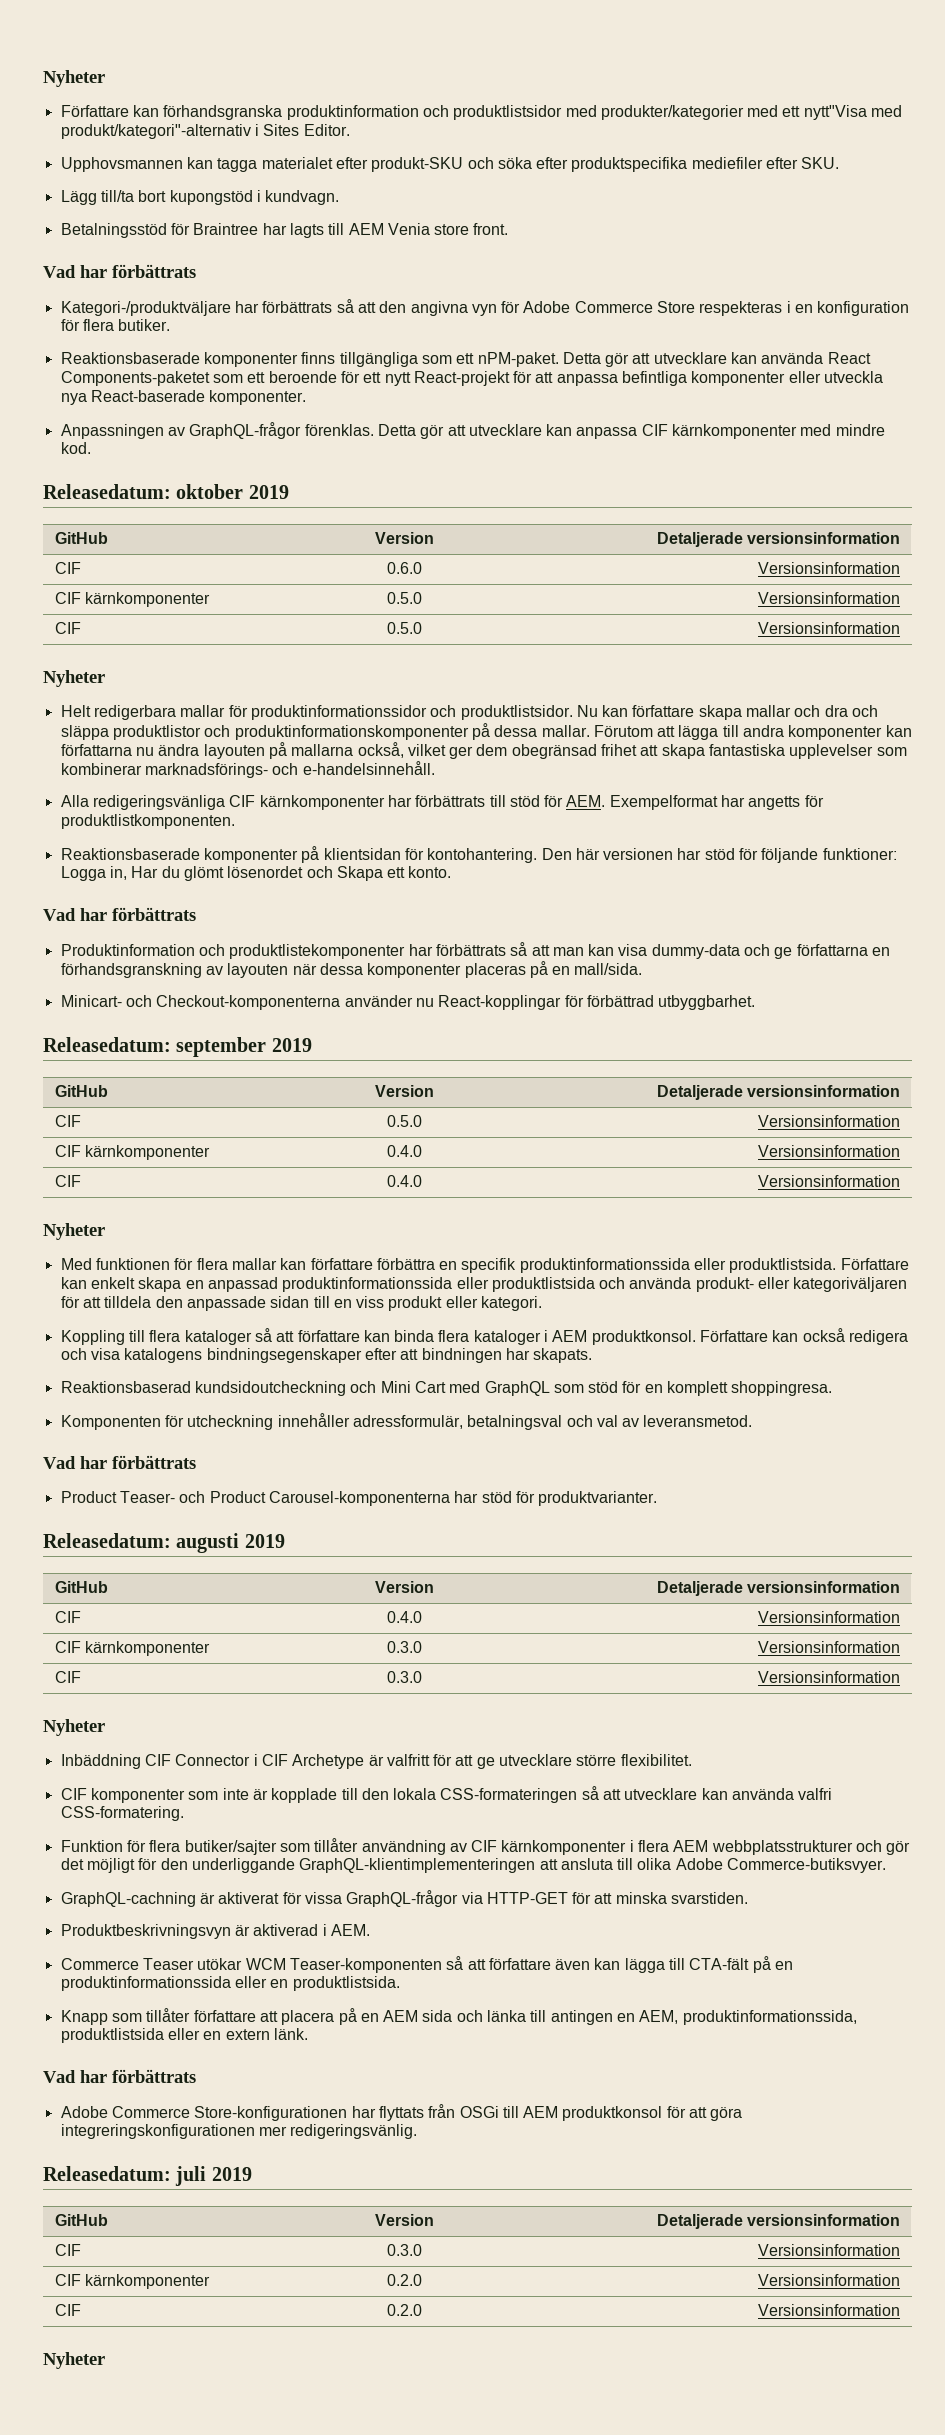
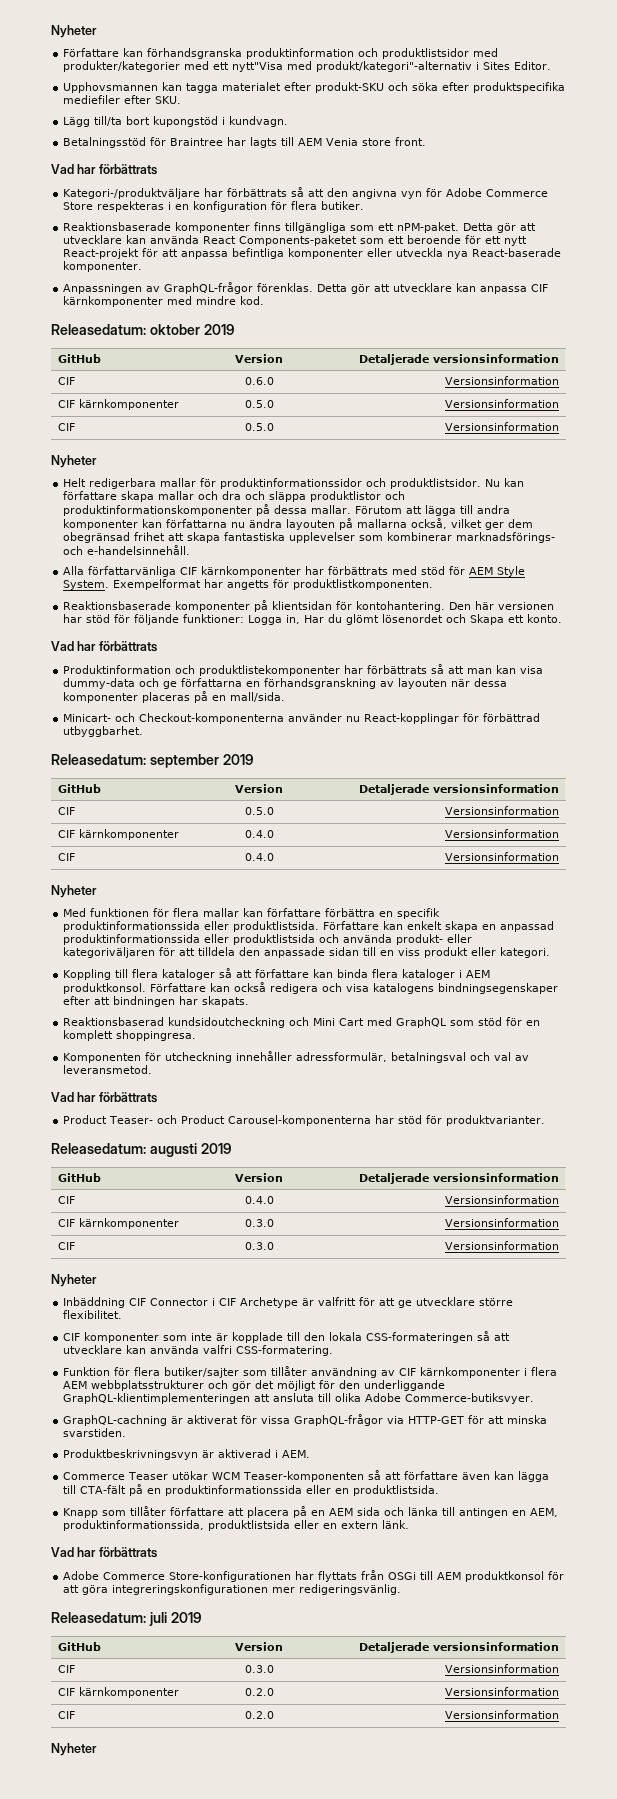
[92,795,225,810] redigeringsvänliga -> [88,566,177,577] författarvänliga
[489,795,606,807] till stöd för AEM. -> [392,566,526,577] [63,580,110,590] med stöd för AEM Style System.

